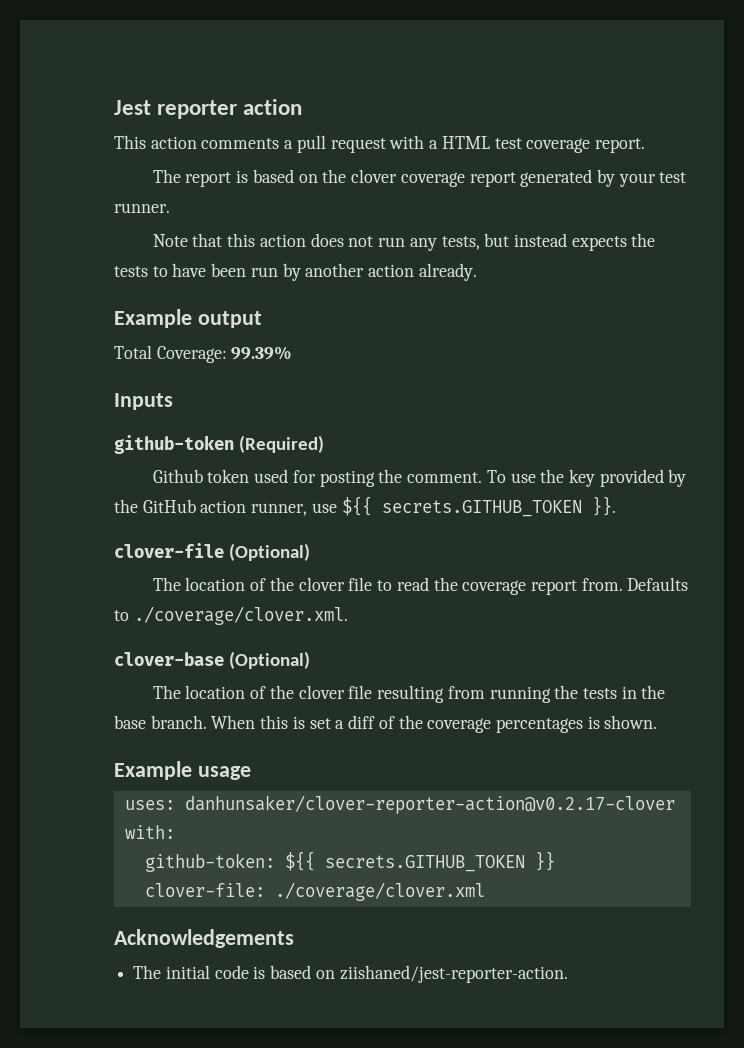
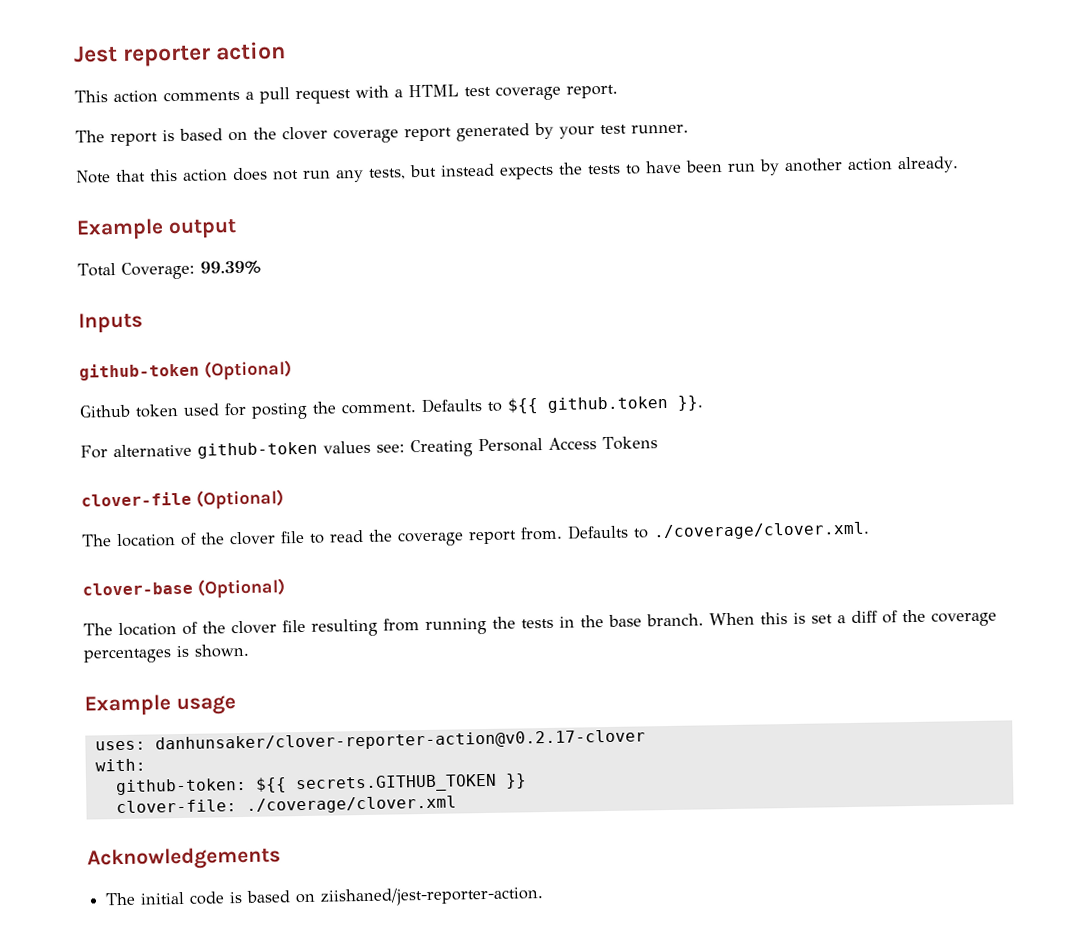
[238,435,324,453] (Required) -> [204,360,292,381] (Optional)
[486,469,687,487] [114,496,616,517] To use the key provided by the GitHub action runner, use ${{ secrets.GITHUB_TOKEN }}. -> [421,395,704,414] [80,436,658,459] Defaults to ${{ github.token }}. // For alternative github-token values see: Creating Personal Access Tokens

